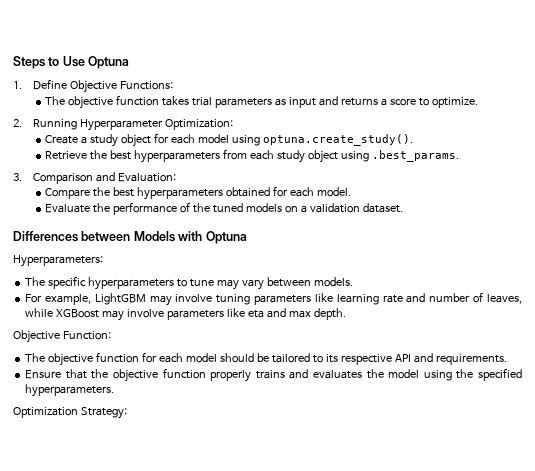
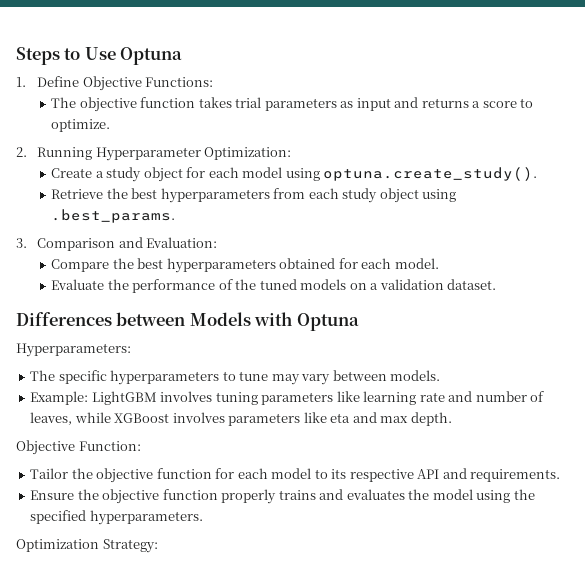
[25,293,213,306] For example, LightGBM may involve -> [30,391,213,405] Example: LightGBM involves
[102,309,165,321] may involve -> [172,412,225,423] involves
[25,353,46,362] The -> [30,468,93,479] Tailor the
[219,353,310,363] should be tailored -> (312, 473) none
[65,369,87,379] that -> (75, 495) none

